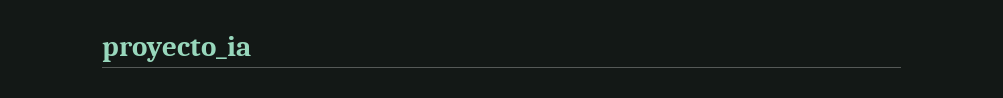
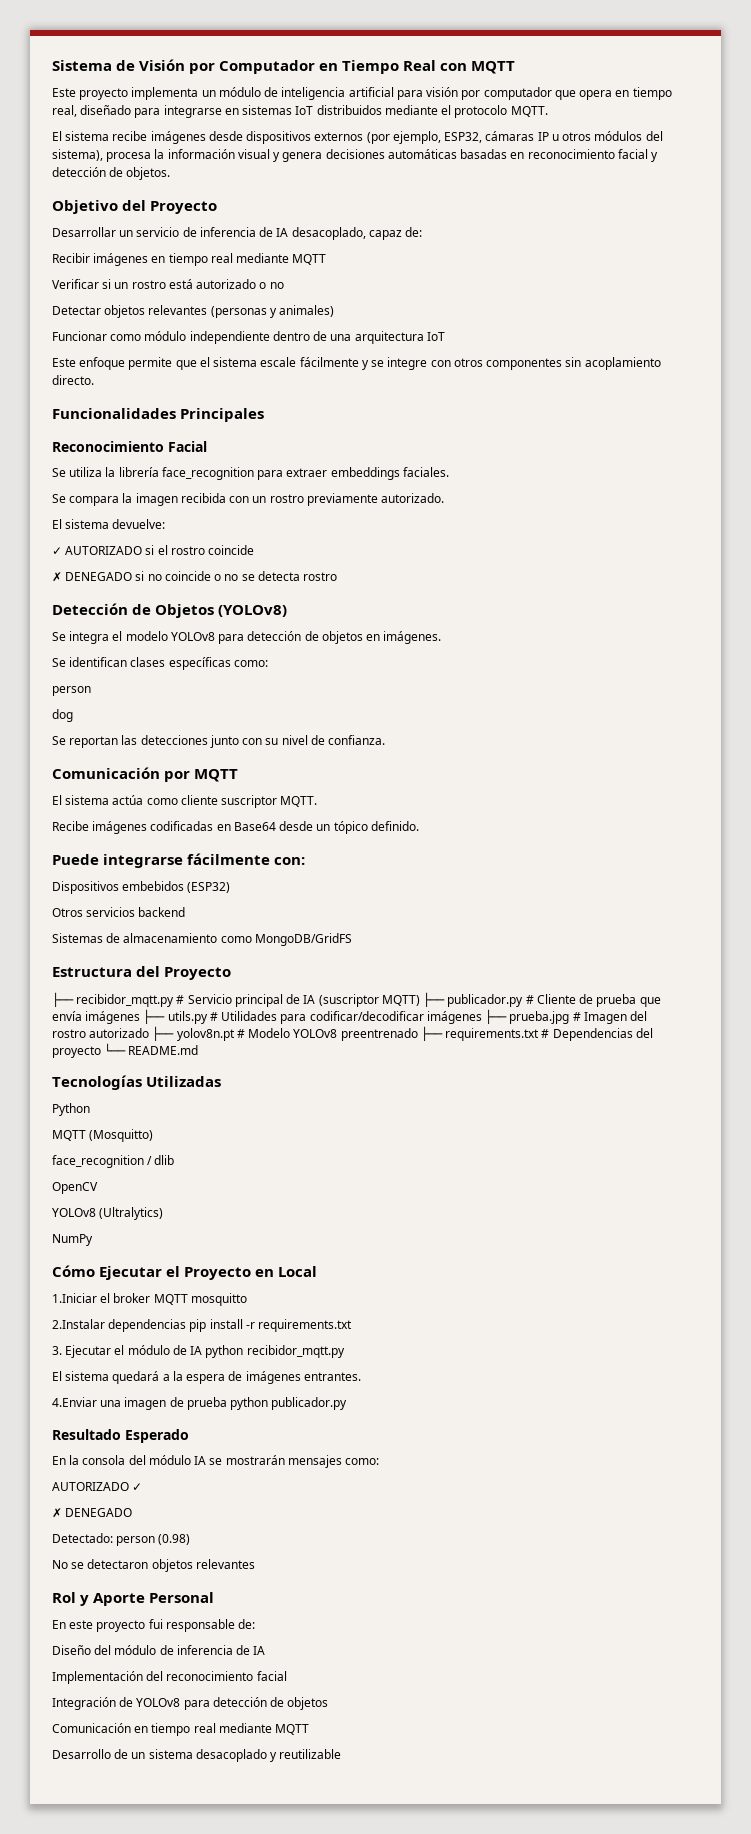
[102,36,251,62] proyecto_ia -> [52,59,516,74] [52,87,672,100] [52,105,548,118] [52,131,663,144] [52,149,659,162] [52,167,171,180] [52,200,218,214] [52,227,423,240] [52,253,327,266] [52,279,284,289] [52,305,335,318] [52,331,445,344] [52,357,661,370] [52,375,94,385] [52,408,265,422] [52,441,207,452] [52,467,449,480] [52,493,445,506] [52,519,166,529] [52,545,255,555] [52,571,338,582] [52,603,288,618] [52,631,442,644] [52,657,268,670] [52,686,91,696] [52,709,73,722] [52,735,386,748] [52,767,239,782] [52,795,318,808] [52,821,419,834] [52,853,306,868] [52,881,231,894] [52,907,186,917] [52,933,352,946] [52,966,232,980] [52,992,661,1007] [52,1009,648,1024] [52,1026,653,1041] [52,1043,199,1058] [52,1075,222,1090] [52,1103,90,1116] [52,1129,154,1142] [52,1155,175,1168] [52,1182,98,1194] [52,1207,164,1220] [52,1234,93,1246] [52,1265,318,1280] [52,1293,247,1306] [52,1319,353,1332] [52,1345,345,1358] [52,1371,361,1384] [52,1397,348,1410] [52,1429,189,1443] [52,1455,380,1468] [52,1482,143,1491] [52,1508,133,1518] [52,1533,191,1546] [52,1559,255,1572] [52,1592,215,1606] [52,1619,256,1632] [52,1645,266,1655] [52,1671,287,1684] [52,1697,329,1710] [52,1723,310,1736] [52,1749,342,1762] Sistema de Visión por Computador en Tiempo Real con MQTT // Este proyecto implementa un módulo de inteligencia artificial para visión por computador que opera en tiempo real, diseñado para integrarse en sistemas IoT distribuidos mediante el protocolo MQTT. // El sistema recibe imágenes desde dispositivos externos (por ejemplo, ESP32, cámaras IP u otros módulos del sistema), procesa la información visual y genera decisiones automáticas basadas en reconocimiento facial y detección de objetos. // Objetivo del Proyecto // Desarrollar un servicio de inferencia de IA desacoplado, capaz de: // Recibir imágenes en tiempo real mediante MQTT // Verificar si un rostro está autorizado o no // Detectar objetos relevantes (personas y animales) // Funcionar como módulo independiente dentro de una arquitectura IoT // Este enfoque permite que el sistema escale fácilmente y se integre con otros componentes sin acoplamiento directo. // Funcionalidades Principales // Reconocimiento Facial // Se utiliza la librería face_recognition para extraer embeddings faciales. // Se compara la imagen recibida con un rostro previamente autorizado. // El sistema devuelve: // ✓ AUTORIZADO si el rostro coincide // ✗ DENEGADO si no coincide o no se detecta rostro // Detección de Objetos (YOLOv8) // Se integra el modelo YOLOv8 para detección de objetos en imágenes. // Se identifican clases específicas como: // person // dog // Se reportan las detecciones junto con su nivel de confianza. // Comunicación por MQTT // El sistema actúa como cliente suscriptor MQTT. // Recibe imágenes codificadas en Base64 desde un tópico definido. // Puede integrarse fácilmente con: // Dispositivos embebidos (ESP32) // Otros servicios backend // Sistemas de almacenamiento como MongoDB/GridFS // Estructura del Proyecto // ├── recibidor_mqtt.py # Servicio principal de IA (suscriptor MQTT) ├── publicador.py # Cliente de prueba que envía imágenes ├── utils.py # Utilidades para codificar/decodificar imágenes ├── prueba.jpg # Imagen del rostro autorizado ├── yolov8n.pt # Modelo YOLOv8 preentrenado ├── requirements.txt # Dependencias del proyecto └── README.md // Tecnologías Utilizadas // Python // MQTT (Mosquitto) // face_recognition / dlib // OpenCV // YOLOv8 (Ultralytics) // NumPy // Cómo Ejecutar el Proyecto en Local // 1.Iniciar el broker MQTT mosquitto // 2.Instalar dependencias pip install -r requirements.txt // 3. Ejecutar el módulo de IA python recibidor_mqtt.py // El sistema quedará a la espera de imágenes entrantes. // 4.Enviar una imagen de prueba python publicador.py // Resultado Esperado // En la consola del módulo IA se mostrarán mensajes como: // AUTORIZADO ✓ // ✗ DENEGADO // Detectado: person (0.98) // No se detectaron objetos relevantes // Rol y Aporte Personal // En este proyecto fui responsable de: // Diseño del módulo de inferencia de IA // Implementación del reconocimiento facial // Integración de YOLOv8 para detección de objetos // Comunicación en tiempo real mediante MQTT // Desarrollo de un sistema desacoplado y reutilizable

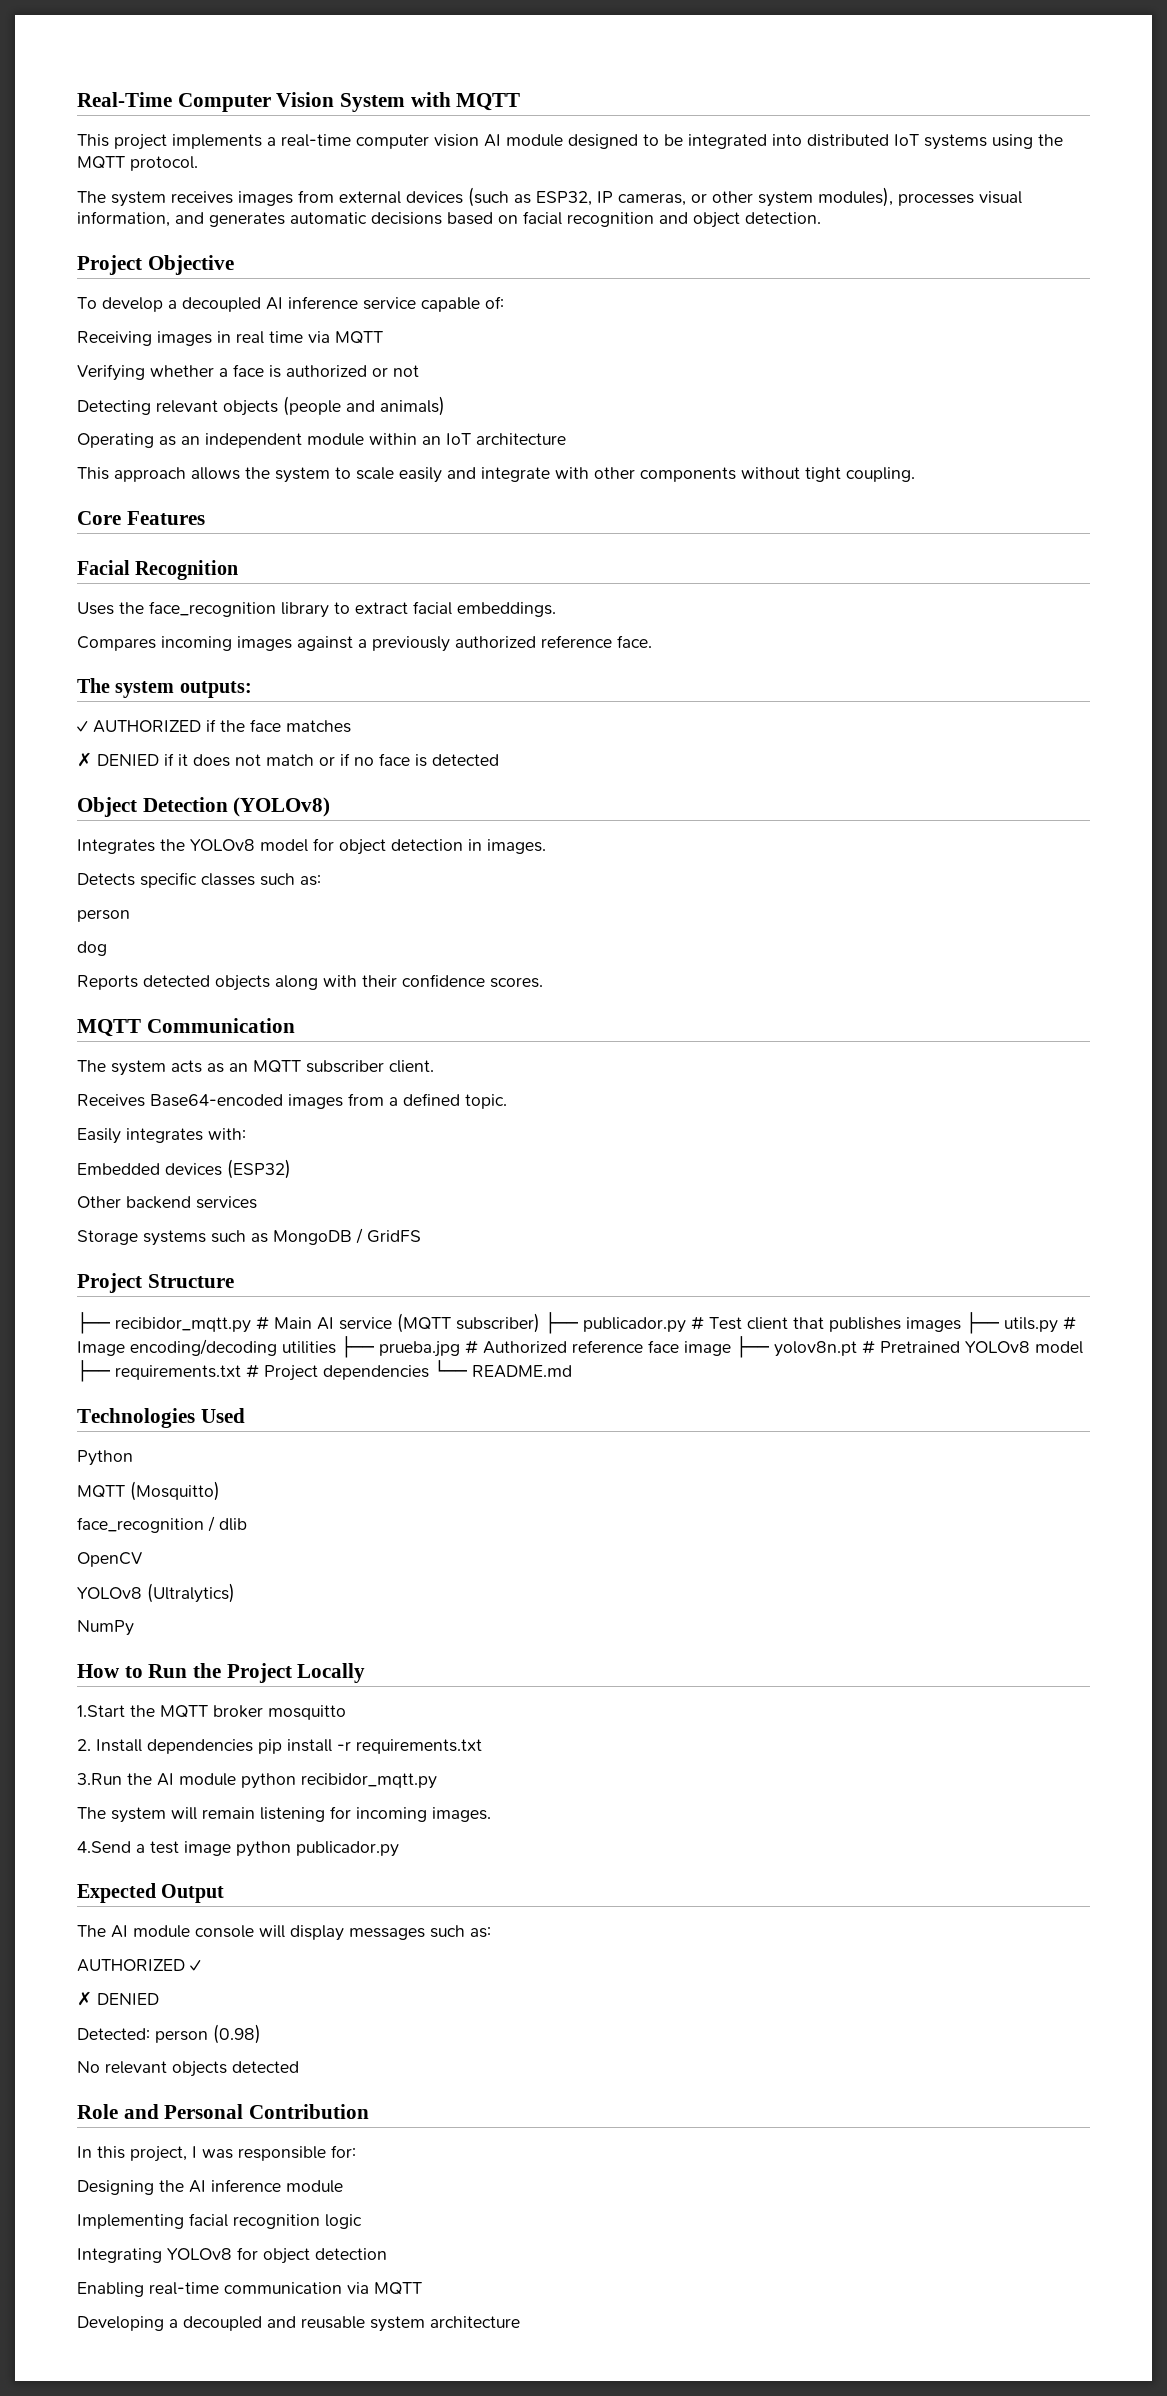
[52,59,516,74] [52,87,672,100] [52,105,548,118] [52,131,663,144] [52,149,659,162] [52,167,171,180] [52,200,218,214] [52,227,423,240] [52,253,327,266] [52,279,284,289] [52,305,335,318] [52,331,445,344] [52,357,661,370] [52,375,94,385] [52,408,265,422] [52,441,207,452] [52,467,449,480] [52,493,445,506] [52,519,166,529] [52,545,255,555] [52,571,338,582] [52,603,288,618] [52,631,442,644] [52,657,268,670] [52,686,91,696] [52,709,73,722] [52,735,386,748] [52,767,239,782] [52,795,318,808] [52,821,419,834] [52,853,306,868] [52,881,185,894] Sistema de Visión por Computador en Tiempo Real con MQTT // Este proyecto implementa un módulo de inteligencia artificial para visión por computador que opera en tiempo real, diseñado para integrarse en sistemas IoT distribuidos mediante el protocolo MQTT. // El sistema recibe imágenes desde dispositivos externos (por ejemplo, ESP32, cámaras IP u otros módulos del sistema), procesa la información visual y genera decisiones automáticas basadas en reconocimiento facial y detección de objetos. // Objetivo del Proyecto // Desarrollar un servicio de inferencia de IA desacoplado, capaz de: // Recibir imágenes en tiempo real mediante MQTT // Verificar si un rostro está autorizado o no // Detectar objetos relevantes (personas y animales) // Funcionar como módulo independiente dentro de una arquitectura IoT // Este enfoque permite que el sistema escale fácilmente y se integre con otros componentes sin acoplamiento directo. // Funcionalidades Principales // Reconocimiento Facial // Se utiliza la librería face_recognition para extraer embeddings faciales. // Se compara la imagen recibida con un rostro previamente autorizado. // El sistema devuelve: // ✓ AUTORIZADO si el rostro coincide // ✗ DENEGADO si no coincide o no se detecta rostro // Detección de Objetos (YOLOv8) // Se integra el modelo YOLOv8 para detección de objetos en imágenes. // Se identifican clases específicas como: // person // dog // Se reportan las detecciones junto con su nivel de confianza. // Comunicación por MQTT // El sistema actúa como cliente suscriptor MQTT. // Recibe imágenes codificadas en Base64 desde un tópico definido. // Puede integrarse fácilmente con: // Dispositivos embebidos -> [77,92,521,112] [77,134,1063,150] [77,156,198,171] [77,187,1022,207] [77,211,821,228] [77,255,234,275] [77,296,504,312] [77,331,383,346] [77,364,419,381] [77,396,445,416] [77,433,566,448] [77,467,915,483] [77,511,205,525] [77,560,239,580] [77,601,556,618] [77,635,652,652] [77,678,252,698] [77,719,351,733] [77,752,499,767] [77,797,331,817] [77,838,546,855] [77,872,321,888] [77,909,130,922] [77,941,107,956] [77,974,543,991] [77,1018,295,1037] [77,1060,434,1076] [77,1093,507,1109] [77,1128,246,1144] [77,1163,222,1176] Real-Time Computer Vision System with MQTT // This project implements a real-time computer vision AI module designed to be integrated into distributed IoT systems using the MQTT protocol. // The system receives images from external devices (such as ESP32, IP cameras, or other system modules), processes visual information, and generates automatic decisions based on facial recognition and object detection. // Project Objective // To develop a decoupled AI inference service capable of: // Receiving images in real time via MQTT // Verifying whether a face is authorized or not // Detecting relevant objects (people and animals) // Operating as an independent module within an IoT architecture // This approach allows the system to scale easily and integrate with other components without tight coupling. // Core Features // Facial Recognition // Uses the face_recognition library to extract facial embeddings. // Compares incoming images against a previously authorized reference face. // The system outputs: // ✓ AUTHORIZED if the face matches // ✗ DENIED if it does not match or if no face is detected // Object Detection (YOLOv8) // Integrates the YOLOv8 model for object detection in images. // Detects specific classes such as: // person // dog // Reports detected objects along with their confidence scores. // MQTT Communication // The system acts as an MQTT subscriber client. // Receives Base64-encoded images from a defined topic. // Easily integrates with: // Embedded devices
[52,907,136,917] Otros servicios -> [77,1196,121,1208] Other
[52,933,352,946] [52,966,232,980] [52,992,661,1007] [52,1009,648,1024] [52,1026,653,1041] [52,1046,101,1058] // Sistemas de almacenamiento como MongoDB/GridFS // Estructura del Proyecto // ├── recibidor_mqtt.py # Servicio principal de IA (suscriptor MQTT) ├── publicador.py # Cliente de prueba que envía imágenes ├── utils.py # Utilidades para codificar/decodificar imágenes ├── prueba.jpg # Imagen del rostro autorizado ├── yolov8n.pt # Modelo YOLOv8 preentrenado ├── requirements.txt # Dependencias del proyecto -> [196,1196,257,1209] [77,1228,421,1246] [77,1273,234,1293] [77,1312,1076,1334] [77,1336,1083,1358] [77,1360,429,1382] services // Storage systems such as MongoDB / GridFS // Project Structure // ├── recibidor_mqtt.py # Main AI service (MQTT subscriber) ├── publicador.py # Test client that publishes images ├── utils.py # Image encoding/decoding utilities ├── prueba.jpg # Authorized reference face image ├── yolov8n.pt # Pretrained YOLOv8 model ├── requirements.txt # Project dependencies
[52,1075,222,1090] Tecnologías Utilizadas -> [77,1408,245,1428] Technologies Used
[52,1265,318,1280] [52,1293,247,1306] [52,1319,353,1332] [52,1345,345,1358] [52,1371,361,1384] [52,1397,348,1410] [52,1429,189,1443] [52,1455,380,1468] [52,1482,129,1491] Cómo Ejecutar el Proyecto en Local // 1.Iniciar el broker MQTT mosquitto // 2.Instalar dependencias pip install -r requirements.txt // 3. Ejecutar el módulo de IA python recibidor_mqtt.py // El sistema quedará a la espera de imágenes entrantes. // 4.Enviar una imagen de prueba python publicador.py // Resultado Esperado // En la consola del módulo IA se mostrarán mensajes como: // AUTORIZADO -> [77,1663,366,1683] [77,1705,346,1720] [77,1739,482,1754] [77,1773,437,1789] [77,1806,491,1823] [77,1841,399,1857] [77,1883,225,1903] [77,1925,491,1941] [77,1959,185,1972] How to Run the Project Locally // 1.Start the MQTT broker mosquitto // 2. Install dependencies pip install -r requirements.txt // 3.Run the AI module python recibidor_mqtt.py // The system will remain listening for incoming images. // 4.Send a test image python publicador.py // Expected Output // The AI module console will display messages such as: // AUTHORIZED
[65,1508,133,1517] [52,1533,113,1543] DENEGADO // Detectado: -> [97,1993,159,2005] [77,2028,150,2040] DENIED // Detected:
[71,1559,255,1572] [52,1592,215,1606] [52,1619,256,1632] [52,1645,266,1655] [52,1671,287,1684] [52,1697,329,1710] [52,1723,310,1736] [52,1749,342,1762] se detectaron objetos relevantes // Rol y Aporte Personal // En este proyecto fui responsable de: // Diseño del módulo de inferencia de IA // Implementación del reconocimiento facial // Integración de YOLOv8 para detección de objetos // Comunicación en tiempo real mediante MQTT // Desarrollo de un sistema desacoplado y reutilizable -> [105,2061,299,2077] [77,2104,370,2119] [77,2145,356,2162] [77,2179,343,2195] [77,2213,362,2229] [77,2247,387,2264] [77,2282,422,2297] [77,2316,520,2332] relevant objects detected // Role and Personal Contribution // In this project, I was responsible for: // Designing the AI inference module // Implementing facial recognition logic // Integrating YOLOv8 for object detection // Enabling real-time communication via MQTT // Developing a decoupled and reusable system architecture

